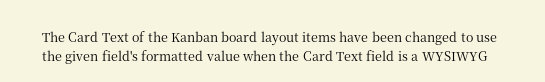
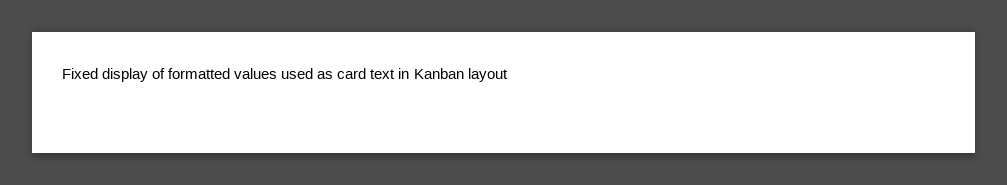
[42,31,497,46] [42,50,488,64] The Card Text of the Kanban board layout items have been changed to use the given field's formatted value when the Card Text field is a WYSIWYG -> [62,68,508,82] Fixed display of formatted values used as card text in Kanban layout

